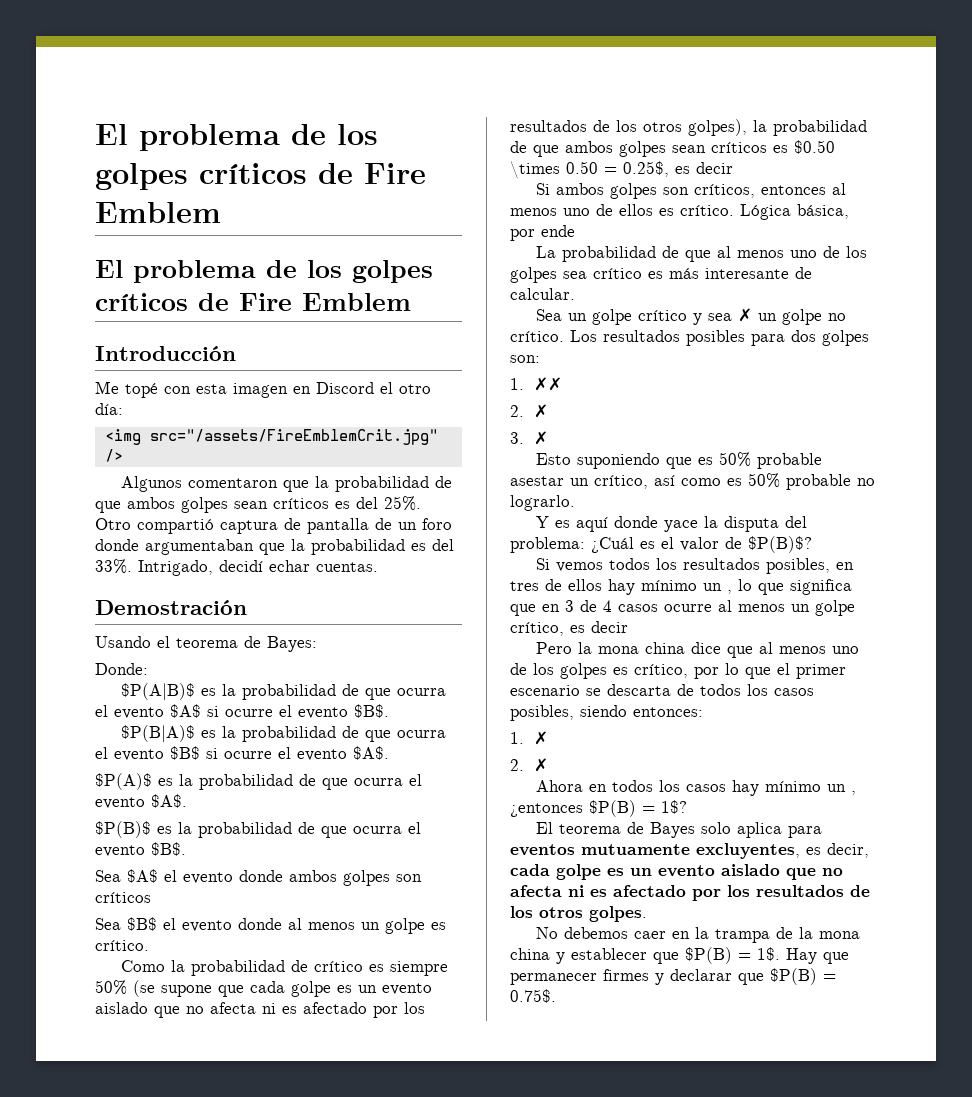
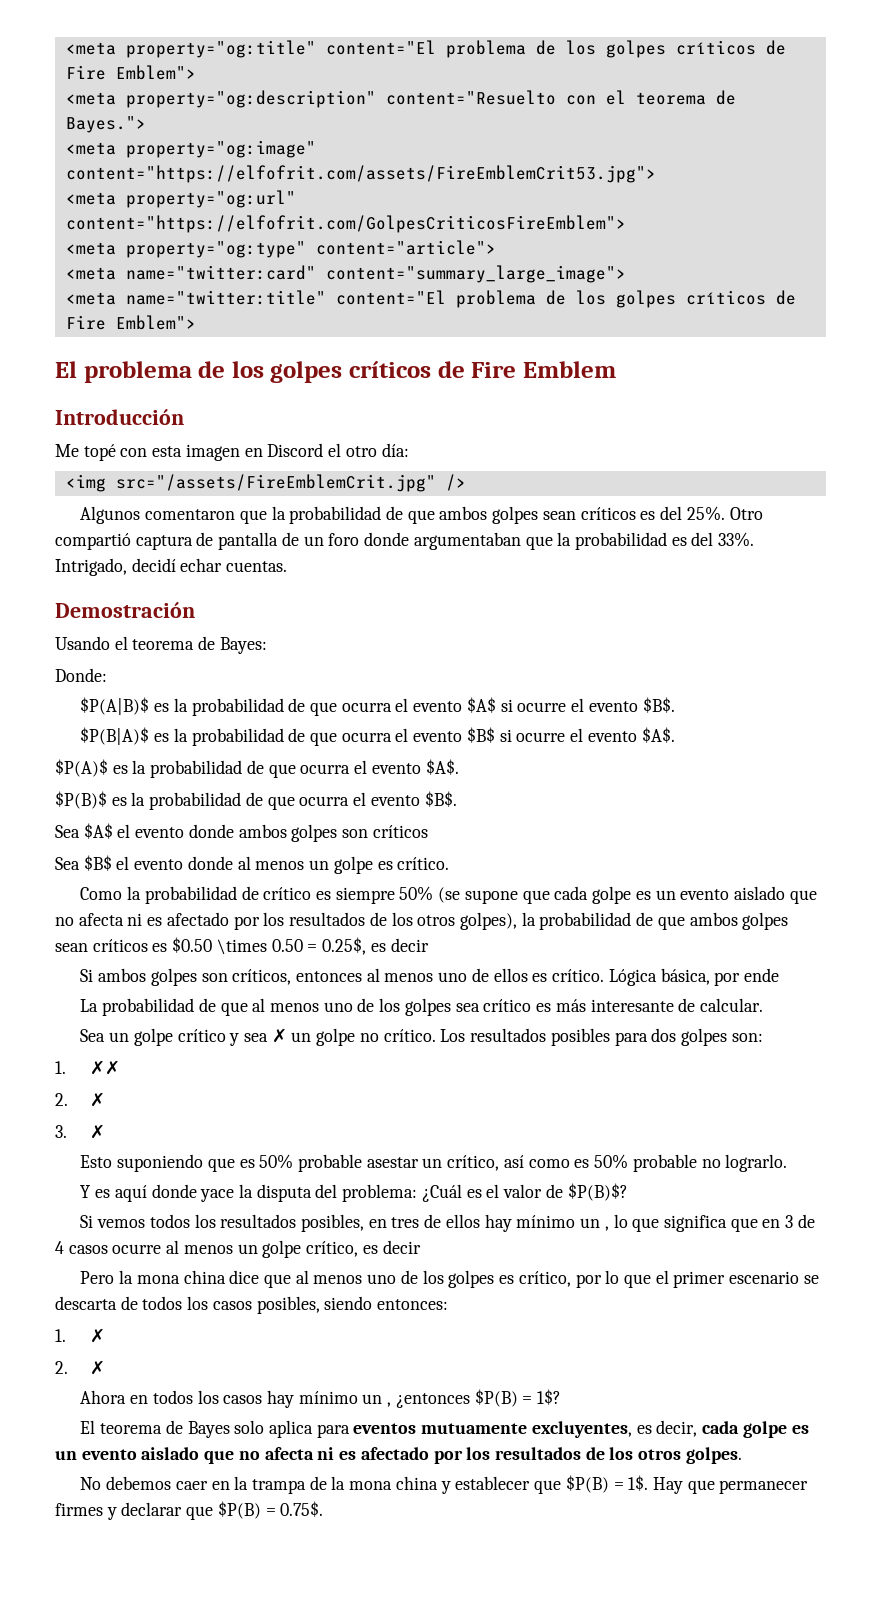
[95,124,378,151] [95,163,426,190] [95,202,221,223] El problema de los golpes críticos de Fire Emblem -> [65,40,786,58] [65,65,196,80] [65,90,736,108] [65,116,146,133] [65,140,316,158] [65,165,656,183] [65,190,296,208] [65,215,626,233] [65,240,496,258] [65,265,626,283] [65,290,796,308] [65,315,196,330] <meta property="og:title" content="El problema de los golpes críticos de Fire Emblem"> // <meta property="og:description" content="Resuelto con el teorema de Bayes."> // <meta property="og:image" content="https://elfofrit.com/assets/FireEmblemCrit53.jpg"> // <meta property="og:url" content="https://elfofrit.com/GolpesCriticosFireEmblem"> // <meta property="og:type" content="article"> // <meta name="twitter:card" content="summary_large_image"> // <meta name="twitter:title" content="El problema de los golpes críticos de Fire Emblem">

